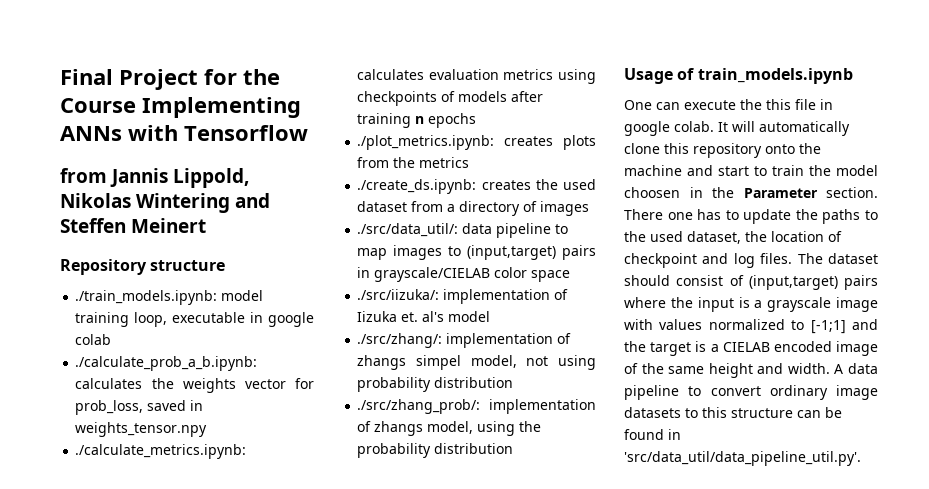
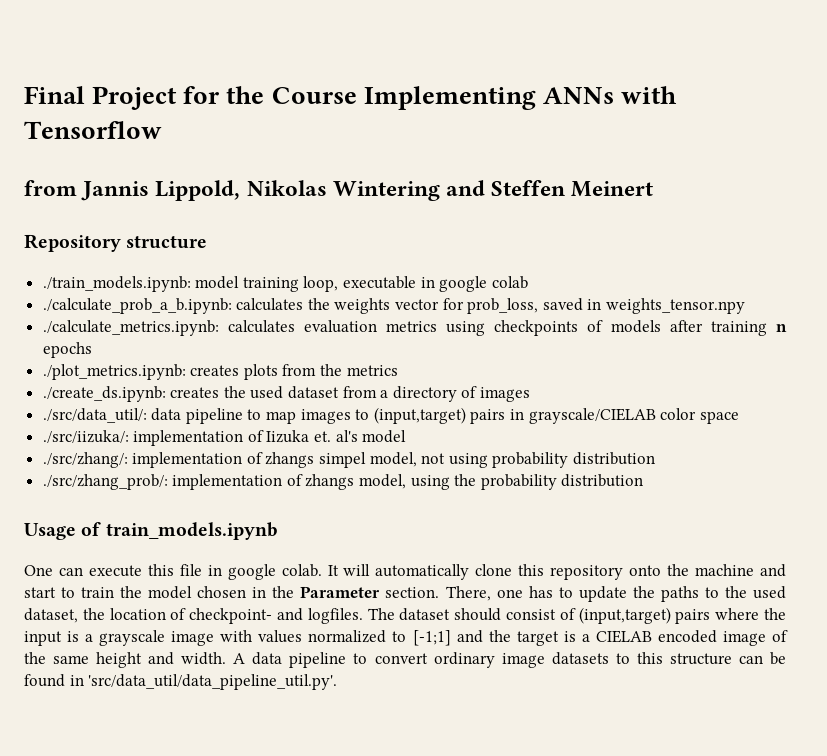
[740,99,762,110] the -> (142, 571) none
[624,187,680,198] choosen -> [197,586,247,598] chosen
[624,209,663,220] There -> [445,586,491,601] There,
[624,253,793,268] checkpoint and log files. -> [189,608,363,624] checkpoint- and logfiles.

